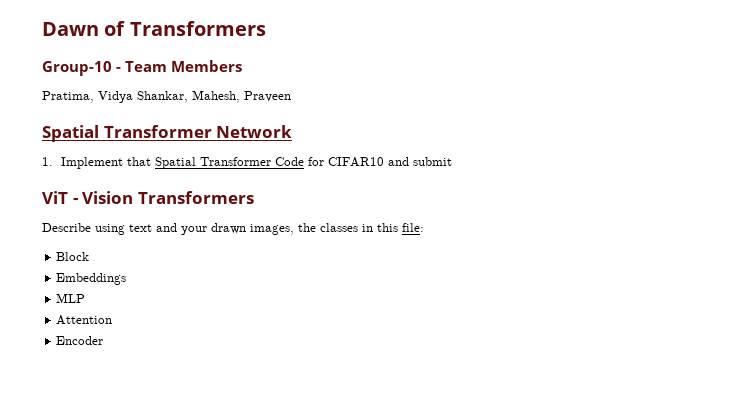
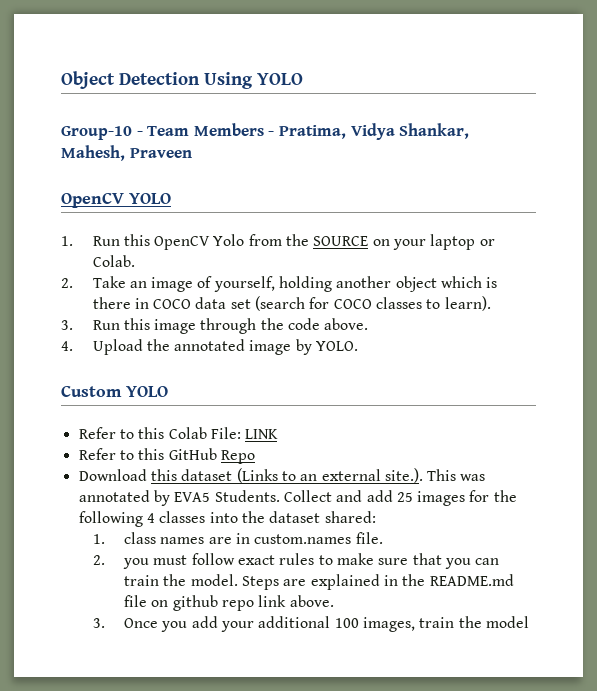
[42,21,266,36] Dawn of Transformers -> [61,71,303,89] Object Detection Using YOLO
(242, 66) // -> [268,131,275,136] -
[42,125,293,142] [42,157,453,169] [42,191,254,204] [42,223,424,235] [56,252,90,261] [56,273,127,285] [56,293,86,303] [56,315,113,325] [56,336,104,345] Spatial Transformer Network // 1. Implement that Spatial Transformer Code for CIFAR10 and submit // ViT - Vision Transformers // Describe using text and your drawn images, the classes in this file: // Block // Embeddings // MLP // Attention // Encoder -> [61,193,171,208] [61,234,495,250] [92,255,135,267] [61,276,498,292] [92,296,491,311] [61,318,369,334] [61,339,359,355] [61,386,168,397] [78,427,279,439] [78,448,255,464] [78,468,486,483] [78,490,517,506] [78,511,376,527] [92,532,383,544] [92,553,500,569] [124,574,514,590] [124,595,334,611] [92,616,529,632] OpenCV YOLO // 1. Run this OpenCV Yolo from the SOURCE on your laptop or Colab. // 2. Take an image of yourself, holding another object which is there in COCO data set (search for COCO classes to learn). // 3. Run this image through the code above. // 4. Upload the annotated image by YOLO. // Custom YOLO // Refer to this Colab File: LINK // Refer to this GitHub Repo // Download this dataset (Links to an external site.). This was annotated by EVA5 Students. Collect and add 25 images for the following 4 classes into the dataset shared: // 1. class names are in custom.names file. // 2. you must follow exact rules to make sure that you can train the model. Steps are explained in the README.md file on github repo link above. // 3. Once you add your additional 100 images, train the model

